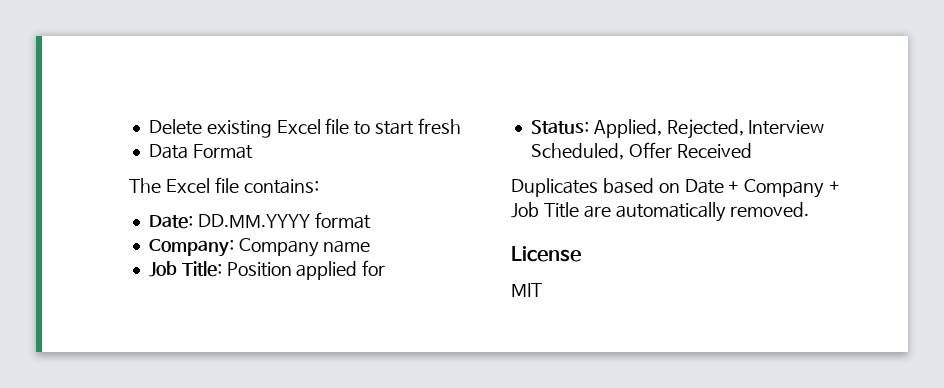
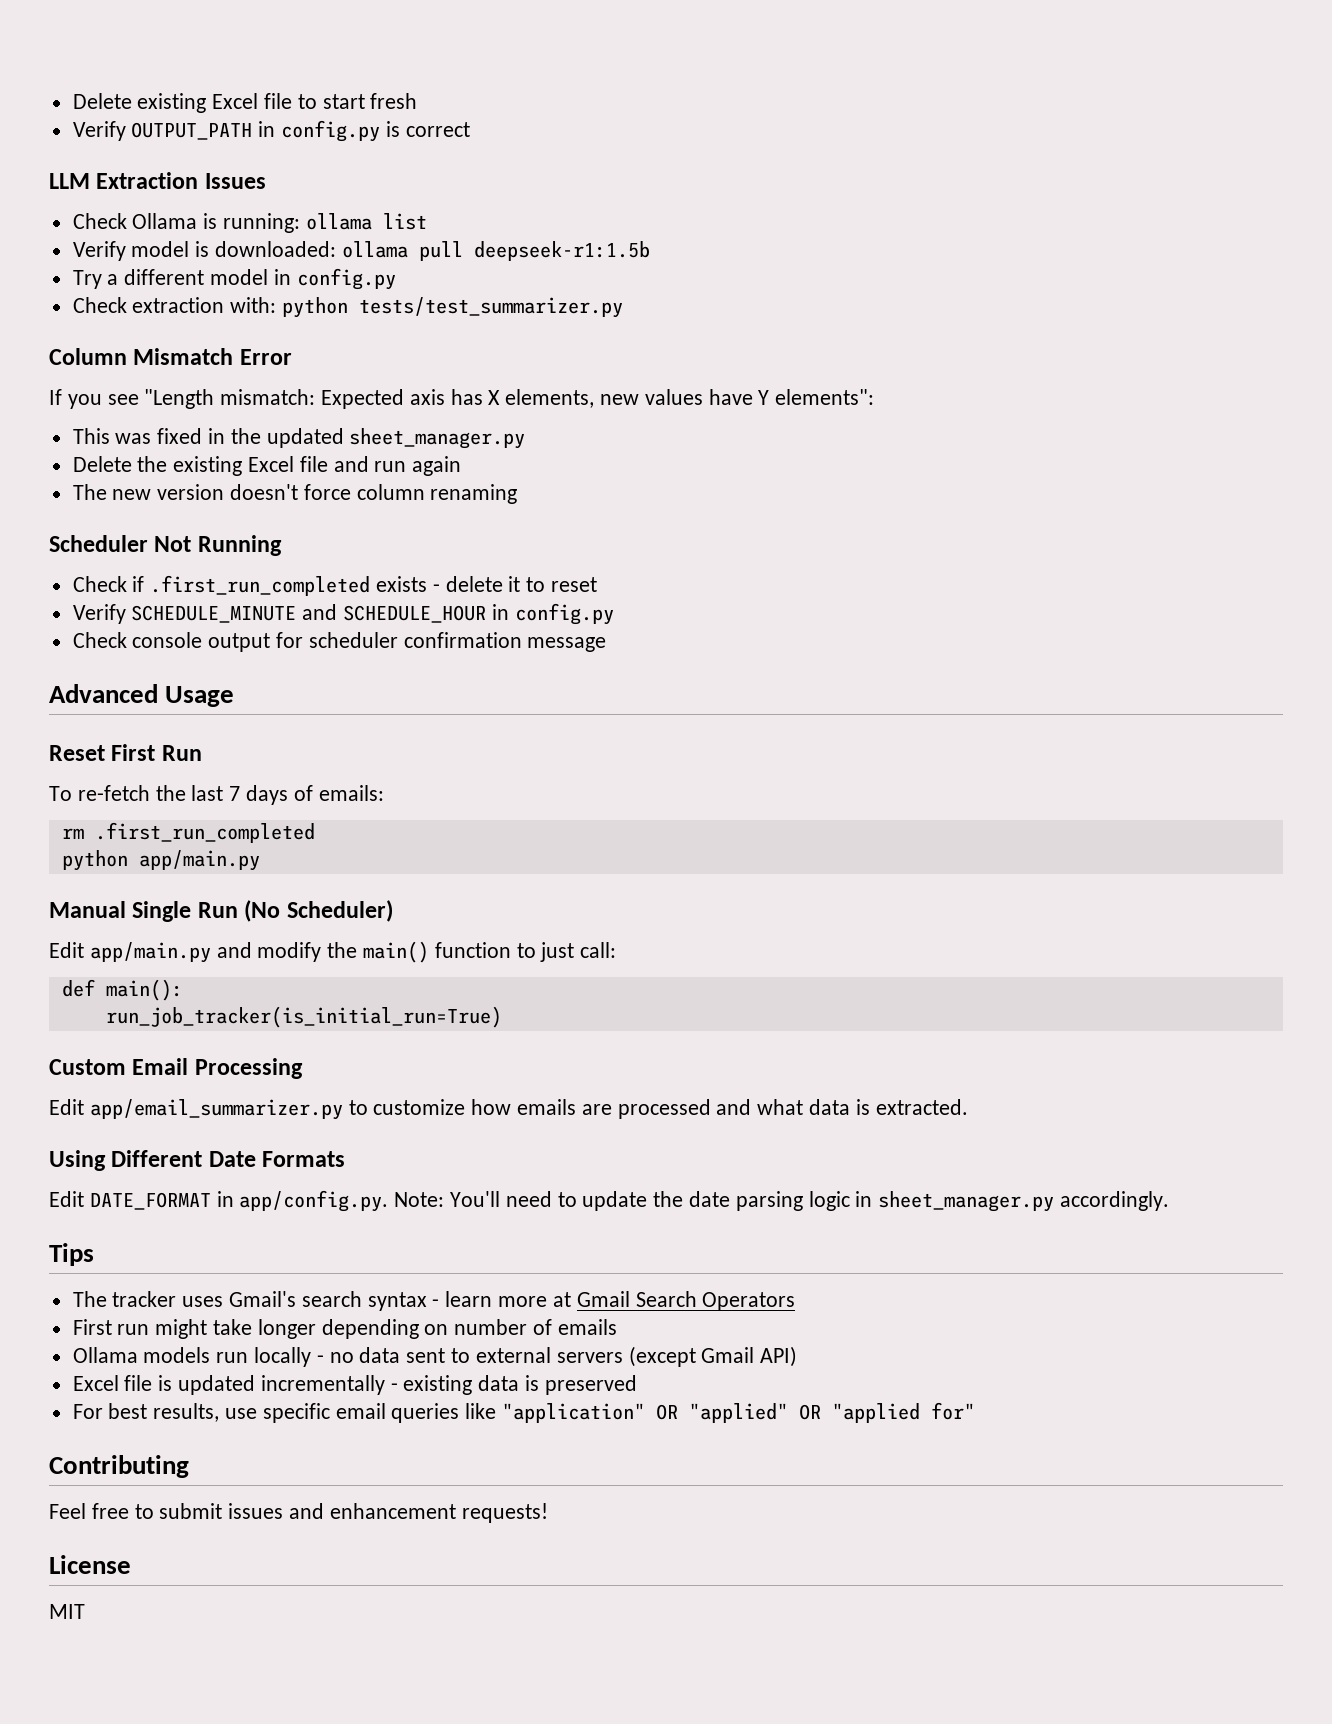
[148,144,253,159] [129,177,319,194] [148,212,371,229] [148,238,371,257] [148,260,386,280] [530,119,825,139] [530,142,752,160] [511,178,841,198] [511,202,810,222] Data Format // The Excel file contains: // Date: DD.MM.YYYY format // Company: Company name // Job Title: Position applied for // Status: Applied, Rejected, Interview Scheduled, Offer Received // Duplicates based on Date + Company + Job Title are automatically removed. -> [72,120,470,142] [49,172,266,189] [72,213,427,233] [72,241,650,261] [72,268,396,290] [72,297,624,318] [49,348,292,365] [49,389,875,409] [72,428,526,449] [72,456,462,476] [72,484,518,504] [49,535,282,556] [72,575,598,596] [72,603,614,625] [72,632,607,652] [49,684,235,707] [49,744,202,761] [49,785,384,805] [61,822,315,843] [61,850,260,871] [49,900,393,922] [49,941,617,963] [61,979,183,1001] [105,1006,502,1028] [49,1058,303,1079] [49,1099,968,1120] [49,1150,346,1171] [49,1190,1170,1212] [49,1243,94,1266] [72,1291,796,1311] [72,1319,617,1339] [72,1346,798,1367] [72,1375,637,1395] [72,1402,976,1423] [49,1455,189,1478] [49,1503,548,1523] Verify OUTPUT_PATH in config.py is correct // LLM Extraction Issues // Check Ollama is running: ollama list // Verify model is downloaded: ollama pull deepseek-r1:1.5b // Try a different model in config.py // Check extraction with: python tests/test_summarizer.py // Column Mismatch Error // If you see "Length mismatch: Expected axis has X elements, new values have Y elements": // This was fixed in the updated sheet_manager.py // Delete the existing Excel file and run again // The new version doesn't force column renaming // Scheduler Not Running // Check if .first_run_completed exists - delete it to reset // Verify SCHEDULE_MINUTE and SCHEDULE_HOUR in config.py // Check console output for scheduler confirmation message // Advanced Usage // Reset First Run // To re-fetch the last 7 days of emails: // rm .first_run_completed // python app/main.py // Manual Single Run (No Scheduler) // Edit app/main.py and modify the main() function to just call: // def main(): // run_job_tracker(is_initial_run=True) // Custom Email Processing // Edit app/email_summarizer.py to customize how emails are processed and what data is extracted. // Using Different Date Formats // Edit DATE_FORMAT in app/config.py. Note: You'll need to update the date parsing logic in sheet_manager.py accordingly. // Tips // The tracker uses Gmail's search syntax - learn more at Gmail Search Operators // First run might take longer depending on number of emails // Ollama models run locally - no data sent to external servers (except Gmail API) // Excel file is updated incrementally - existing data is preserved // For best results, use specific email queries like "application" OR "applied" OR "applied for" // Contributing // Feel free to submit issues and enhancement requests!

